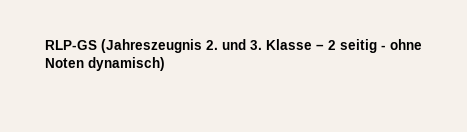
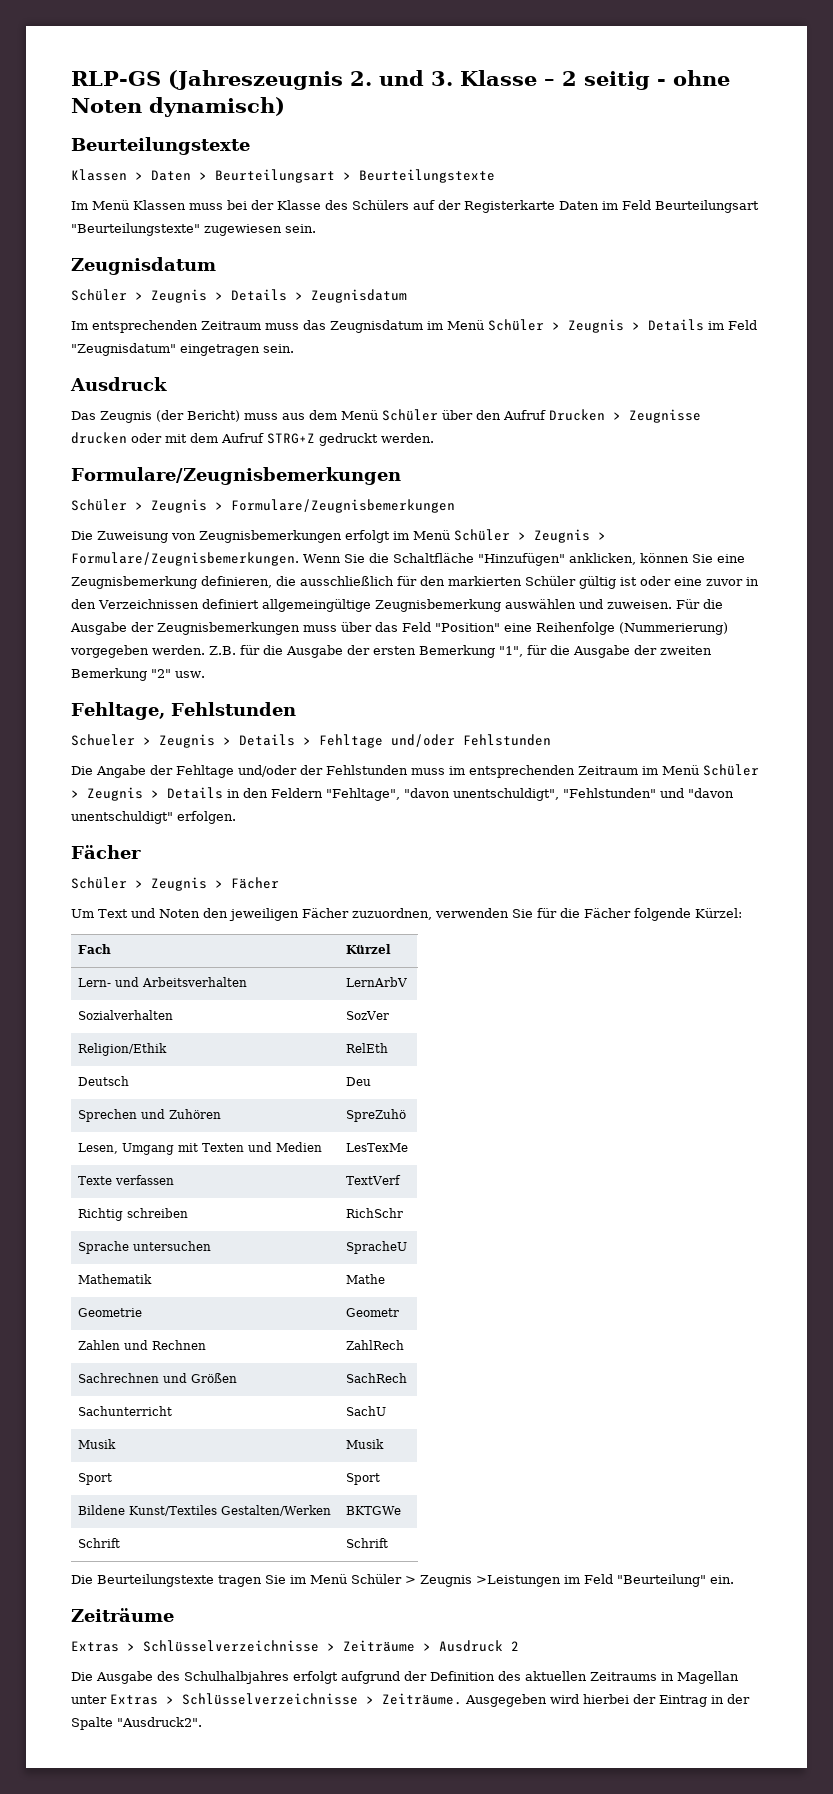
(165, 64) none -> [71,137,250,155] [71,169,495,183] [71,200,759,213] [71,223,316,236] [71,257,216,275] [71,289,407,303] [71,319,757,333] [71,343,294,356] [70,377,167,391] [71,409,701,423] [71,432,434,446] [71,467,401,485] [71,499,455,513] [71,529,606,543] [71,552,745,566] [71,576,759,589] [71,599,723,612] [70,622,728,635] [70,645,712,658] [71,668,205,681] [71,702,296,720] [71,734,551,748] [71,764,759,778] [71,787,734,801] [71,811,236,824] [71,845,141,859] [71,877,279,891] [71,908,742,921] [78,944,112,954] [346,944,392,954] [78,977,248,987] [346,977,408,987] [78,1010,174,1020] [346,1011,390,1020] [78,1043,168,1056] [346,1043,389,1053] [78,1076,130,1086] [346,1077,372,1086] [78,1109,222,1122] [346,1109,407,1122] [78,1142,323,1155] [346,1143,409,1152] [78,1175,175,1185] [346,1175,402,1185] [78,1208,189,1221] [346,1208,404,1218] [78,1241,212,1254] [346,1241,408,1254] [78,1274,153,1284] [346,1274,386,1284] [78,1308,143,1317] [346,1308,400,1317] [78,1340,207,1350] [346,1340,405,1350] [78,1373,238,1383] [346,1373,408,1383] [78,1406,173,1416] [346,1406,387,1416] [78,1439,117,1449] [346,1439,385,1449] [78,1473,113,1485] [346,1473,381,1485] [78,1505,332,1516] [346,1506,402,1515] [78,1538,121,1548] [346,1538,389,1548] [71,1574,734,1587] [71,1608,174,1622] [71,1640,519,1652] [71,1671,739,1684] [71,1693,750,1707] [71,1717,202,1730] // Beurteilungstexte // Klassen > Daten > Beurteilungsart > Beurteilungstexte // Im Menü Klassen muss bei der Klasse des Schülers auf der Registerkarte Daten im Feld Beurteilungsart "Beurteilungstexte" zugewiesen sein. // Zeugnisdatum // Schüler > Zeugnis > Details > Zeugnisdatum // Im entsprechenden Zeitraum muss das Zeugnisdatum im Menü Schüler > Zeugnis > Details im Feld "Zeugnisdatum" eingetragen sein. // Ausdruck // Das Zeugnis (der Bericht) muss aus dem Menü Schüler über den Aufruf Drucken > Zeugnisse drucken oder mit dem Aufruf STRG+Z gedruckt werden. // Formulare/Zeugnisbemerkungen // Schüler > Zeugnis > Formulare/Zeugnisbemerkungen // Die Zuweisung von Zeugnisbemerkungen erfolgt im Menü Schüler > Zeugnis > Formulare/Zeugnisbemerkungen. Wenn Sie die Schaltfläche "Hinzufügen" anklicken, können Sie eine Zeugnisbemerkung definieren, die ausschließlich für den markierten Schüler gültig ist oder eine zuvor in den Verzeichnissen definiert allgemeingültige Zeugnisbemerkung auswählen und zuweisen. Für die Ausgabe der Zeugnisbemerkungen muss über das Feld "Position" eine Reihenfolge (Nummerierung) vorgegeben werden. Z.B. für die Ausgabe der ersten Bemerkung "1", für die Ausgabe der zweiten Bemerkung "2" usw. // Fehltage, Fehlstunden // Schueler > Zeugnis > Details > Fehltage und/oder Fehlstunden // Die Angabe der Fehltage und/oder der Fehlstunden muss im entsprechenden Zeitraum im Menü Schüler > Zeugnis > Details in den Feldern "Fehltage", "davon unentschuldigt", "Fehlstunden" und "davon unentschuldigt" erfolgen. // Fächer // Schüler > Zeugnis > Fächer // Um Text und Noten den jeweiligen Fächer zuzuordnen, verwenden Sie für die Fächer folgende Kürzel: // Fach | Kürzel // Lern- und Arbeitsverhalten | LernArbV // Sozialverhalten | SozVer // Religion/Ethik | RelEth // Deutsch | Deu // Sprechen und Zuhören | SpreZuhö // Lesen, Umgang mit Texten und Medien | LesTexMe // Texte verfassen | TextVerf // Richtig schreiben | RichSchr // Sprache untersuchen | SpracheU // Mathematik | Mathe // Geometrie | Geometr // Zahlen und Rechnen | ZahlRech // Sachrechnen und Größen | SachRech // Sachunterricht | SachU // Musik | Musik // Sport | Sport // Bildene Kunst/Textiles Gestalten/Werken | BKTGWe // Schrift | Schrift // Die Beurteilungstexte tragen Sie im Menü Schüler > Zeugnis >Leistungen im Feld "Beurteilung" ein. // Zeiträume // Extras > Schlüsselverzeichnisse > Zeiträume > Ausdruck 2 // Die Ausgabe des Schulhalbjahres erfolgt aufgrund der Definition des aktuellen Zeitraums in Magellan unter Extras > Schlüsselverzeichnisse > Zeiträume. Ausgegeben wird hierbei der Eintrag in der Spalte "Ausdruck2".

